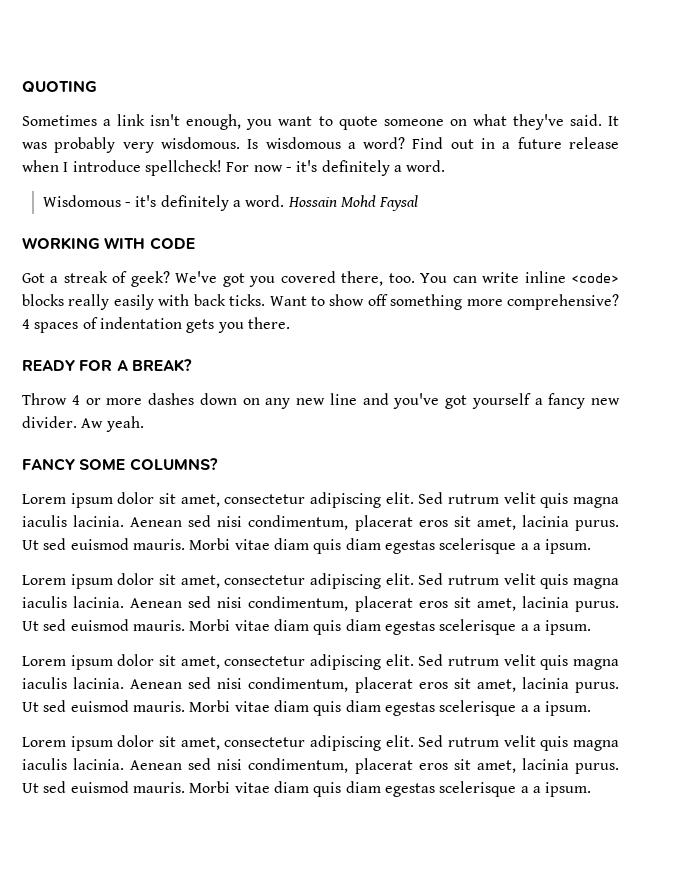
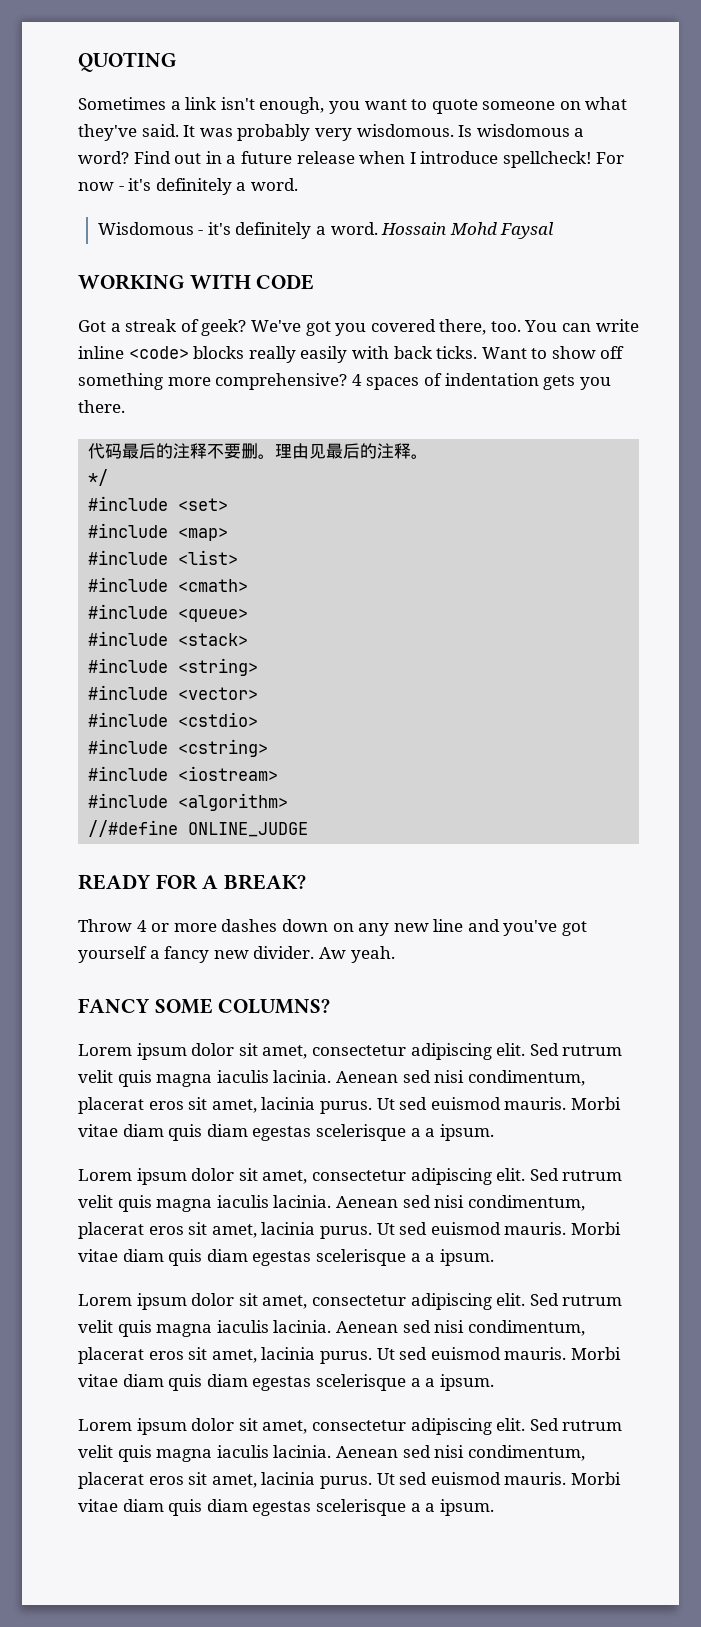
(290, 323) none -> [88,443,429,459] [88,469,109,486] [88,496,229,511] [88,523,229,541] [88,550,239,565] [88,577,249,592] [88,604,249,622] [88,631,249,646] [88,658,259,676] [88,685,259,700] [88,712,259,727] [88,739,269,757] [88,766,279,781] [88,793,289,811] [88,820,309,837] // 代码最后的注释不要删。理由见最后的注释。 // */ // #include <set> // #include <map> // #include <list> // #include <cmath> // #include <queue> // #include <stack> // #include <string> // #include <vector> // #include <cstdio> // #include <cstring> // #include <iostream> // #include <algorithm> // //#define ONLINE_JUDGE

